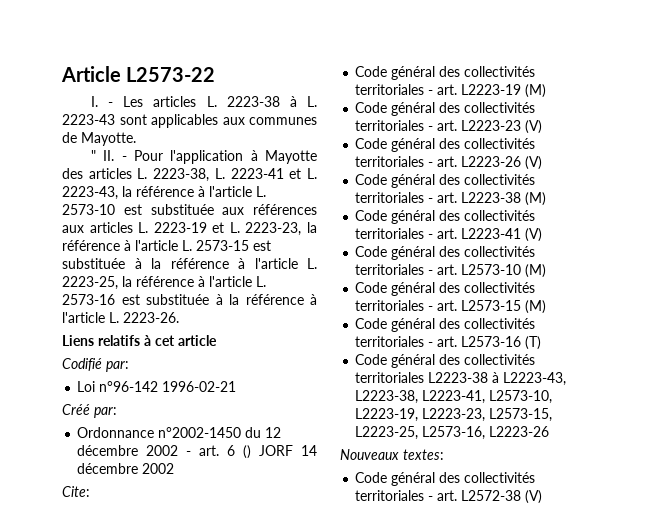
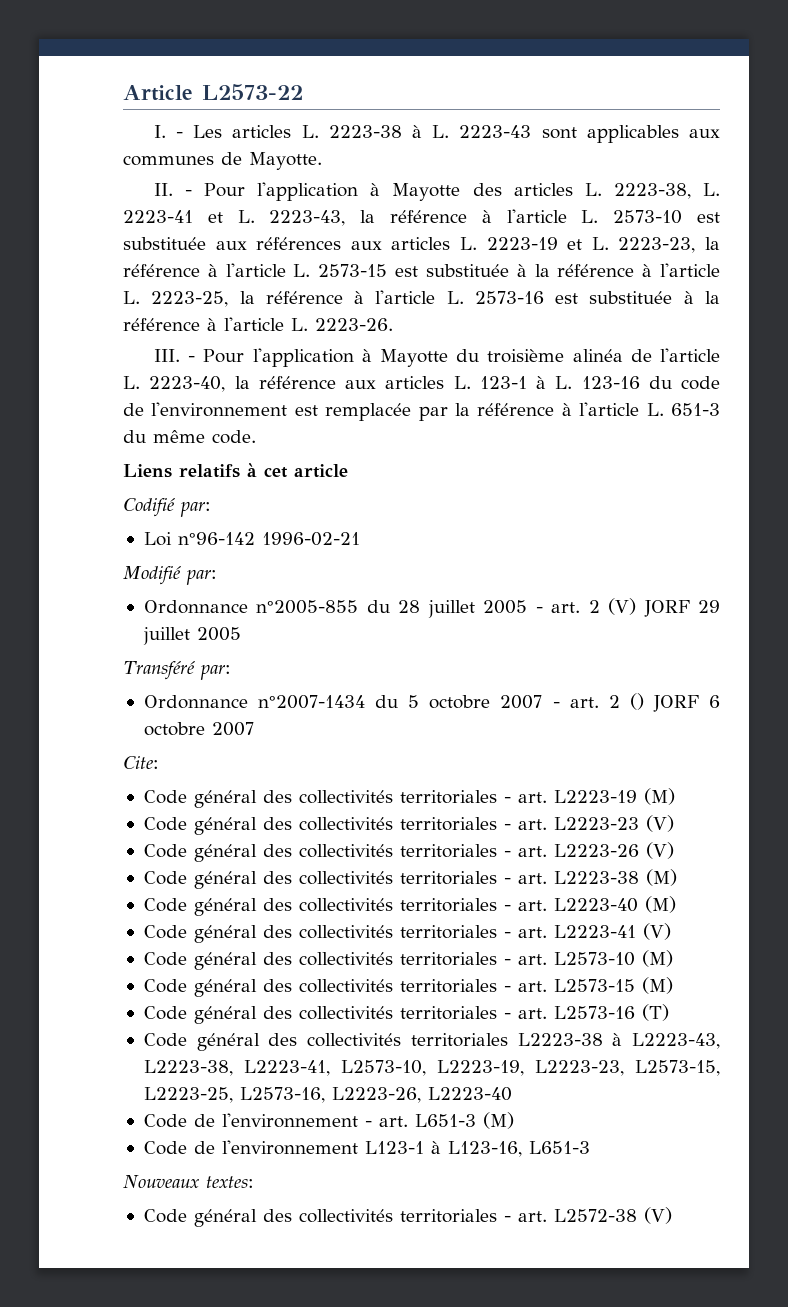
[90,150,96,161] " -> (322, 161) none
(179, 317) none -> [153,348,720,367] [123,376,720,392] [123,402,720,421] [123,430,256,444] // III. - Pour l'application à Mayotte du troisième alinéa de l'article L. 2223-40, la référence aux articles L. 123-1 à L. 123-16 du code de l'environnement est remplacée par la référence à l'article L. 651-3 du même code.
[62,404,117,418] [77,427,282,438] [77,445,317,459] [77,463,175,474] Créé par: // Ordonnance n°2002-1450 du 12 décembre 2002 - art. 6 () JORF 14 décembre 2002 -> [123,566,217,585] [143,598,720,618] [142,627,241,645] [123,661,231,680] [143,693,721,712] [143,722,254,736] Modifié par: // Ordonnance n°2005-855 du 28 juillet 2005 - art. 2 (V) JORF 29 juillet 2005 // Transféré par: // Ordonnance n°2007-1434 du 5 octobre 2007 - art. 2 () JORF 6 octobre 2007
(547, 199) none -> [143,896,676,916] // Code général des collectivités territoriales - art. L2223-40 (M)
[489,426,550,437] L2223-26 -> [331,1087,512,1103] [143,1112,514,1129] [143,1140,590,1157] L2223-26, L2223-40 // Code de l'environnement - art. L651-3 (M) // Code de l'environnement L123-1 à L123-16, L651-3

